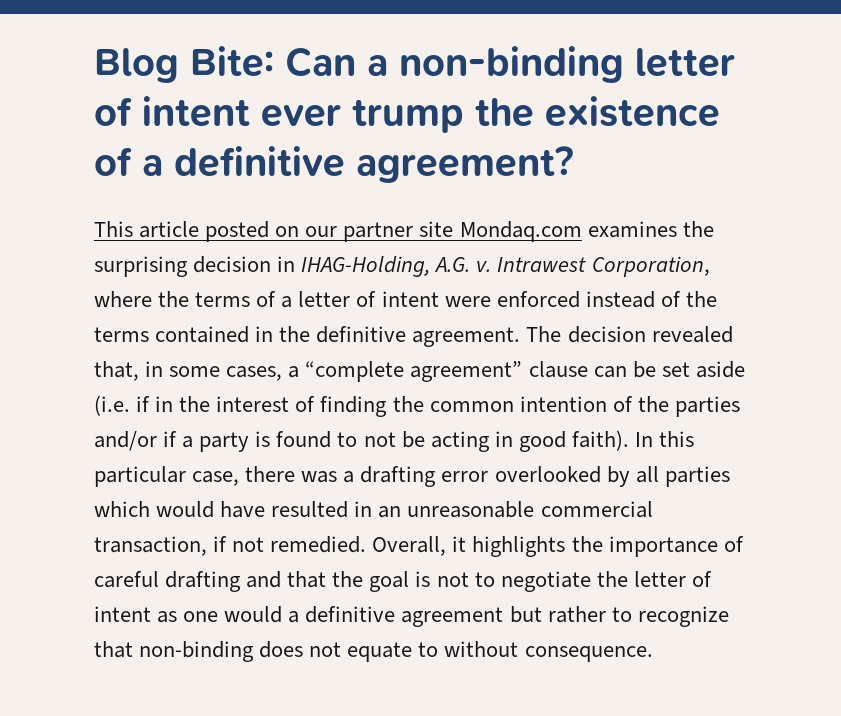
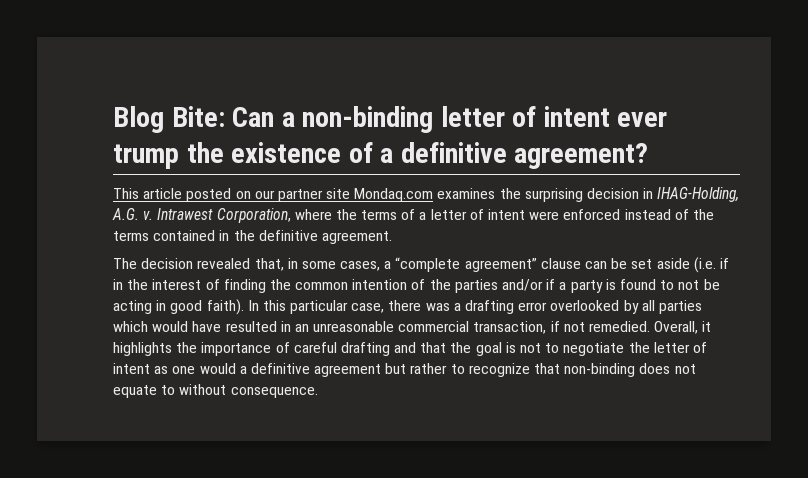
(521, 337) none -> (392, 237) //

